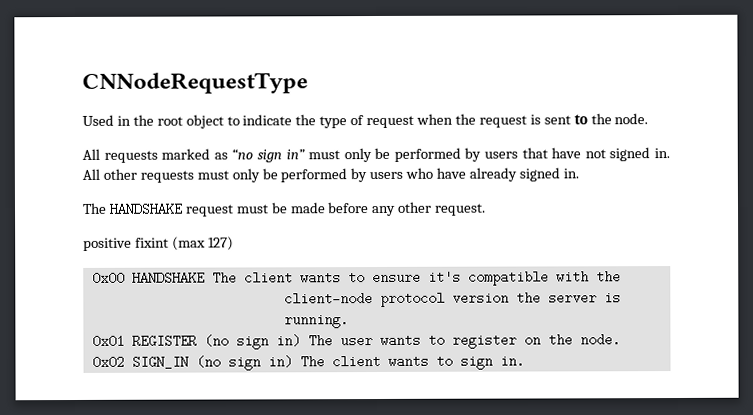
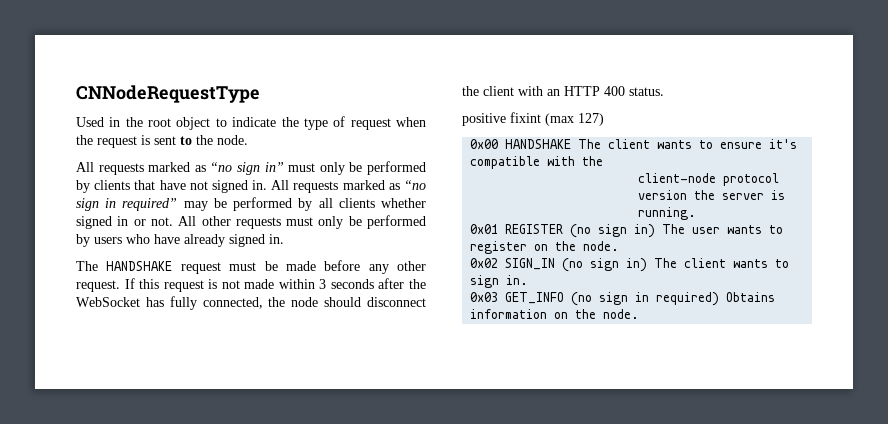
[484,151,519,159] users -> [94,180,131,190] clients
(100, 174) none -> [293,180,427,193] [76,197,427,211] [76,216,197,229] requests marked as “no sign in required” may be performed by all clients whether signed in or not. All
(487, 209) none -> [124,278,426,292] [76,296,426,310] [462,86,664,96] If this request is not made within 3 seconds after the WebSocket has fully connected, the node should disconnect the client with an HTTP 400 status.
(525, 361) none -> [470,292,776,306] [470,309,640,319] // 0x03 GET_INFO (no sign in required) Obtains information on the node.

